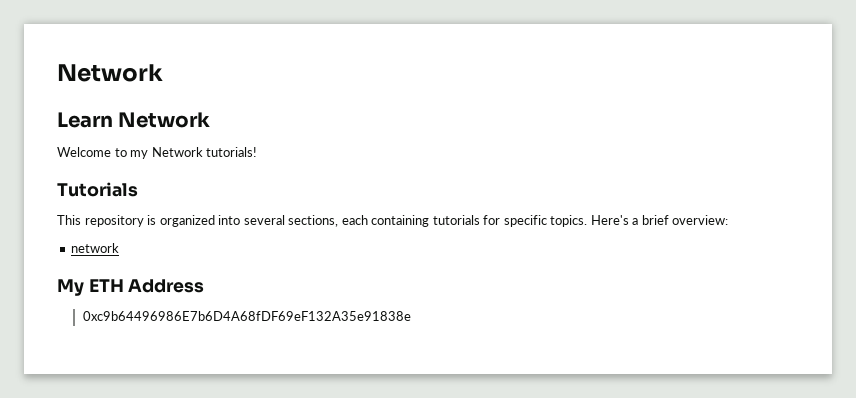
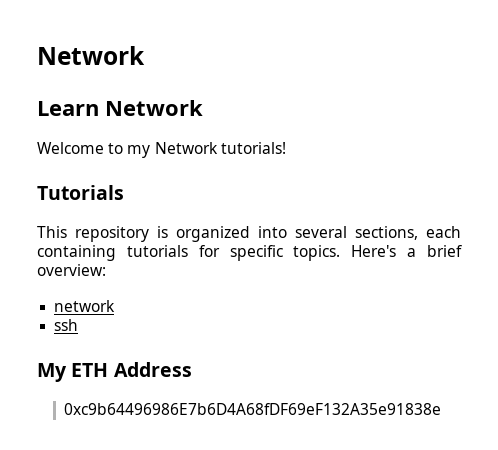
(120, 248) none -> [54,319,79,331] // ssh

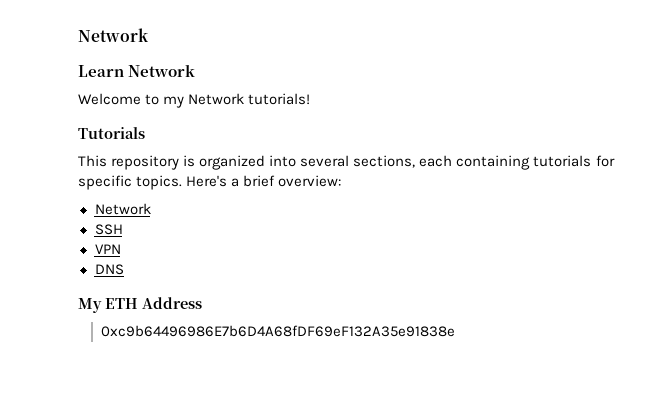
[54,300,116,312] [54,319,79,331] network // ssh -> [94,203,151,215] [94,224,123,235] [94,244,121,254] [94,264,124,275] Network // SSH // VPN // DNS

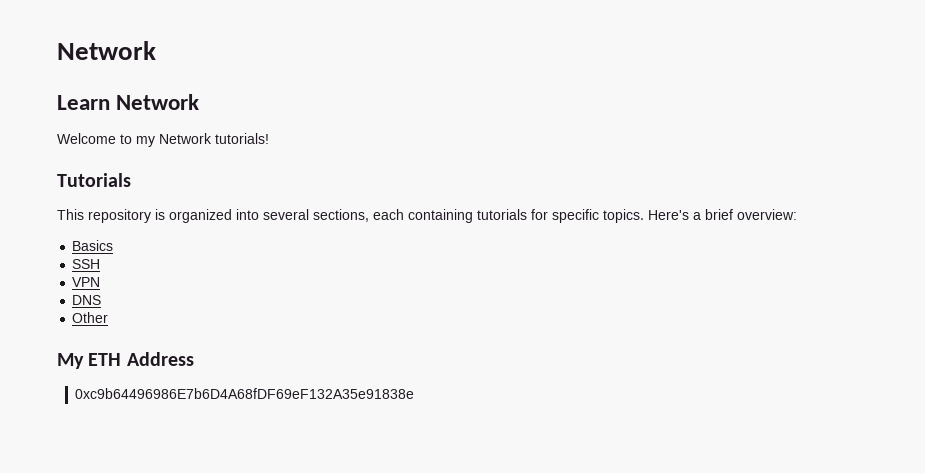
[94,203,151,215] Network -> [72,240,114,251] Basics
(124, 269) none -> [72,312,109,323] // Other

